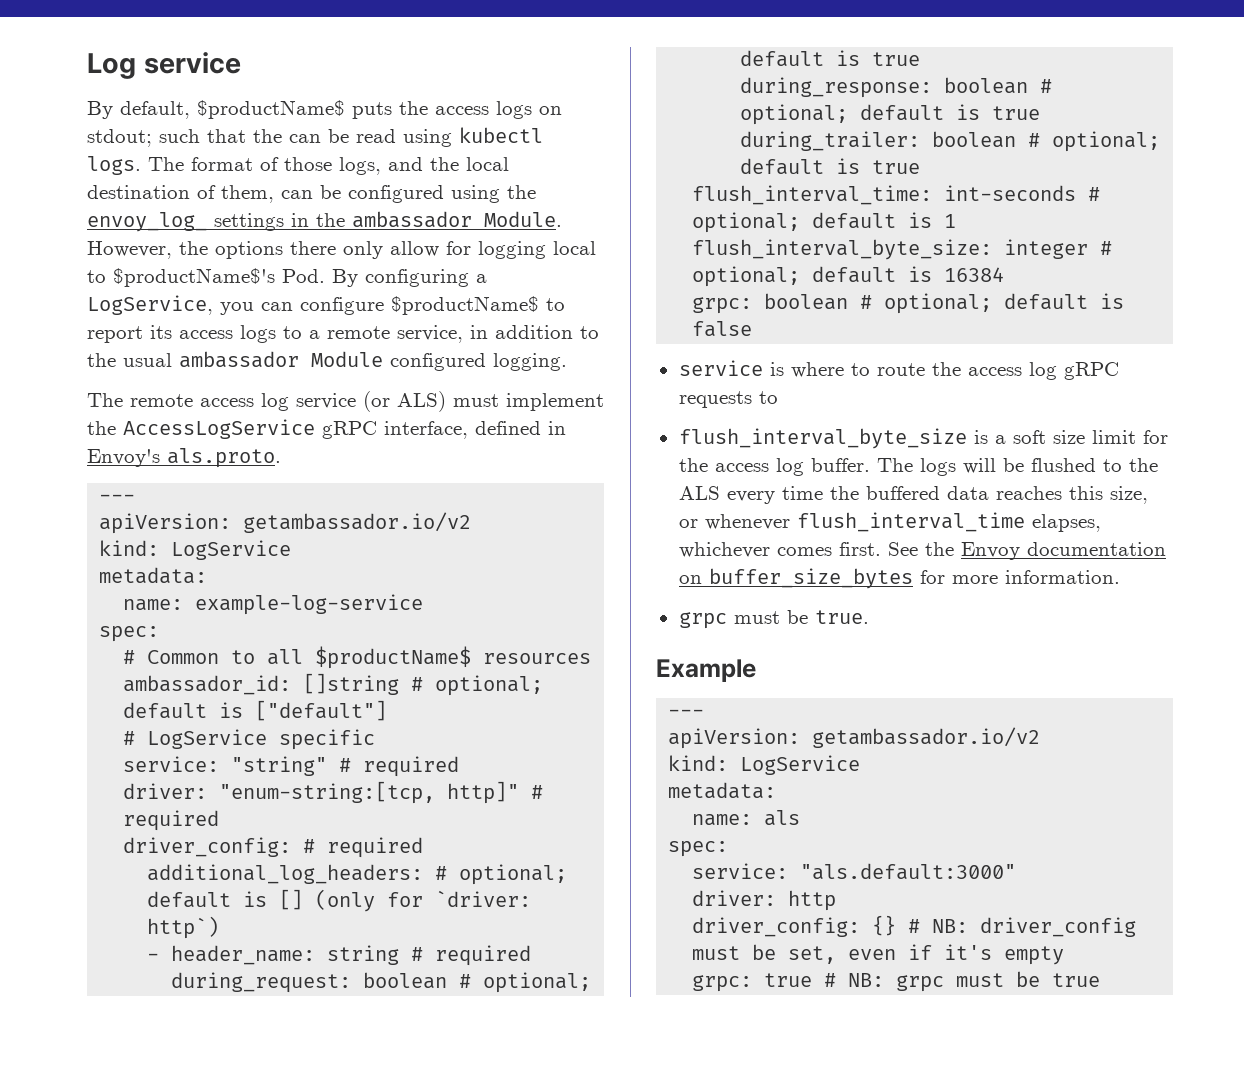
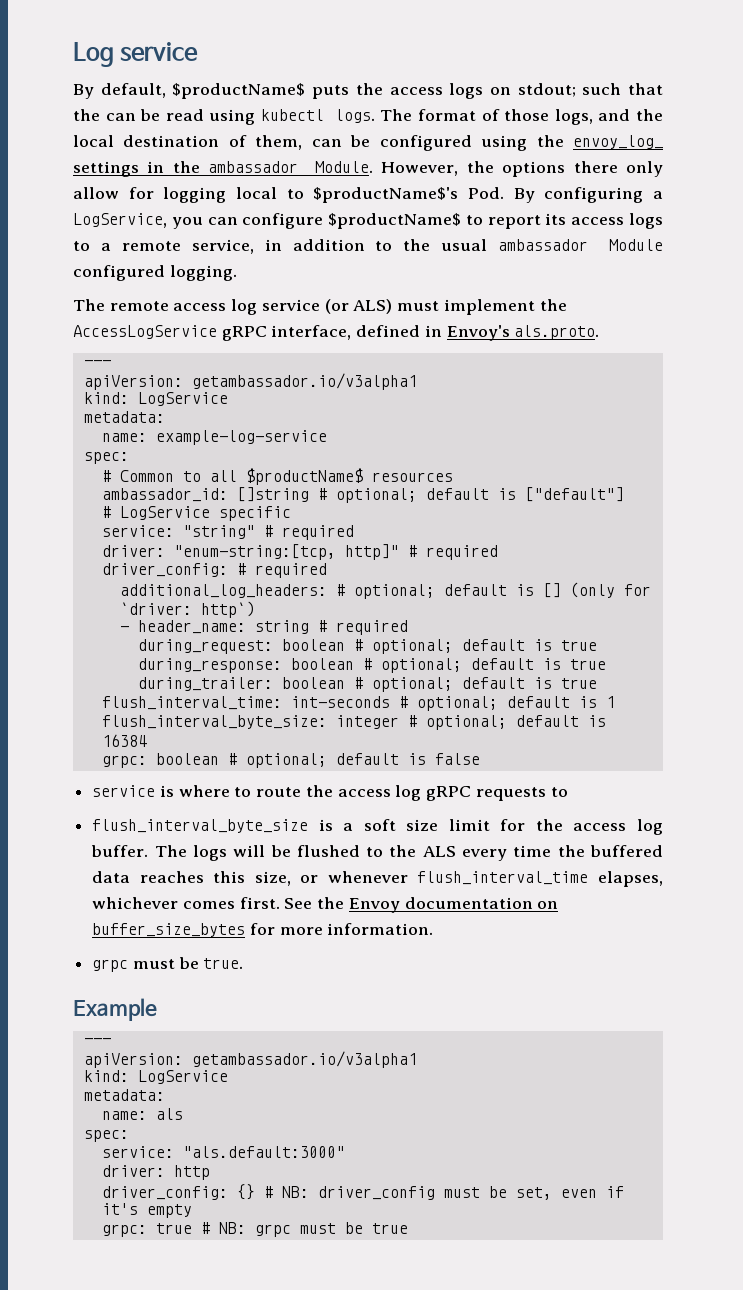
[243,512,472,533] getambassador.io/v2 -> [191,373,417,390] getambassador.io/v3alpha1
[812,727,1041,748] getambassador.io/v2 -> [191,1051,417,1068] getambassador.io/v3alpha1

